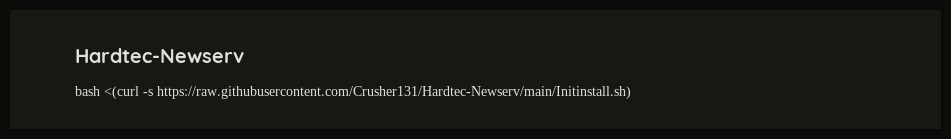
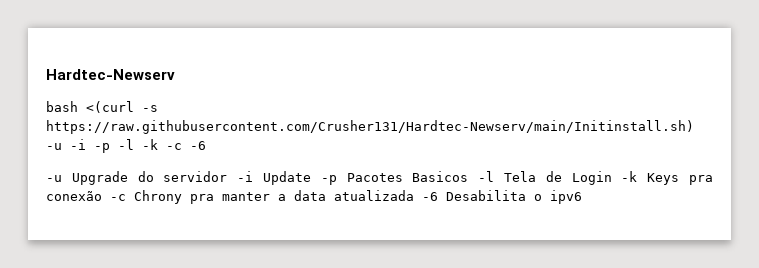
(631, 92) none -> [46,139,206,153] [46,171,713,185] [46,190,582,204] -u -i -p -l -k -c -6 // -u Upgrade do servidor -i Update -p Pacotes Basicos -l Tela de Login -k Keys pra conexão -c Chrony pra manter a data atualizada -6 Desabilita o ipv6

